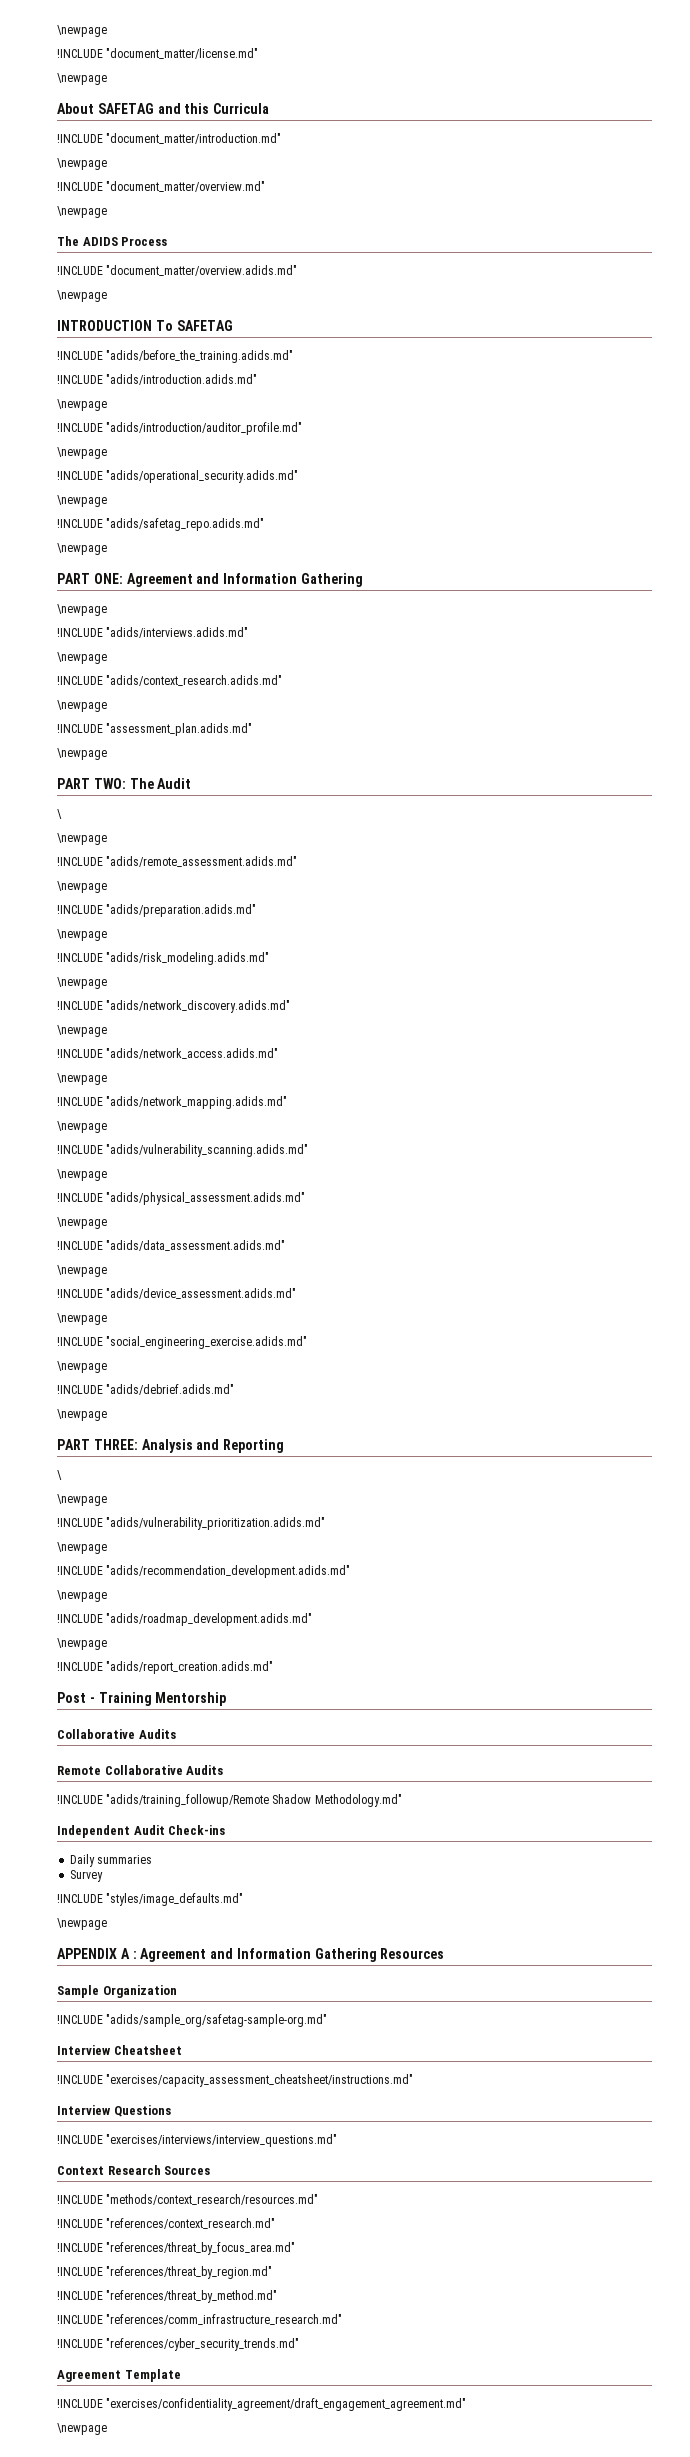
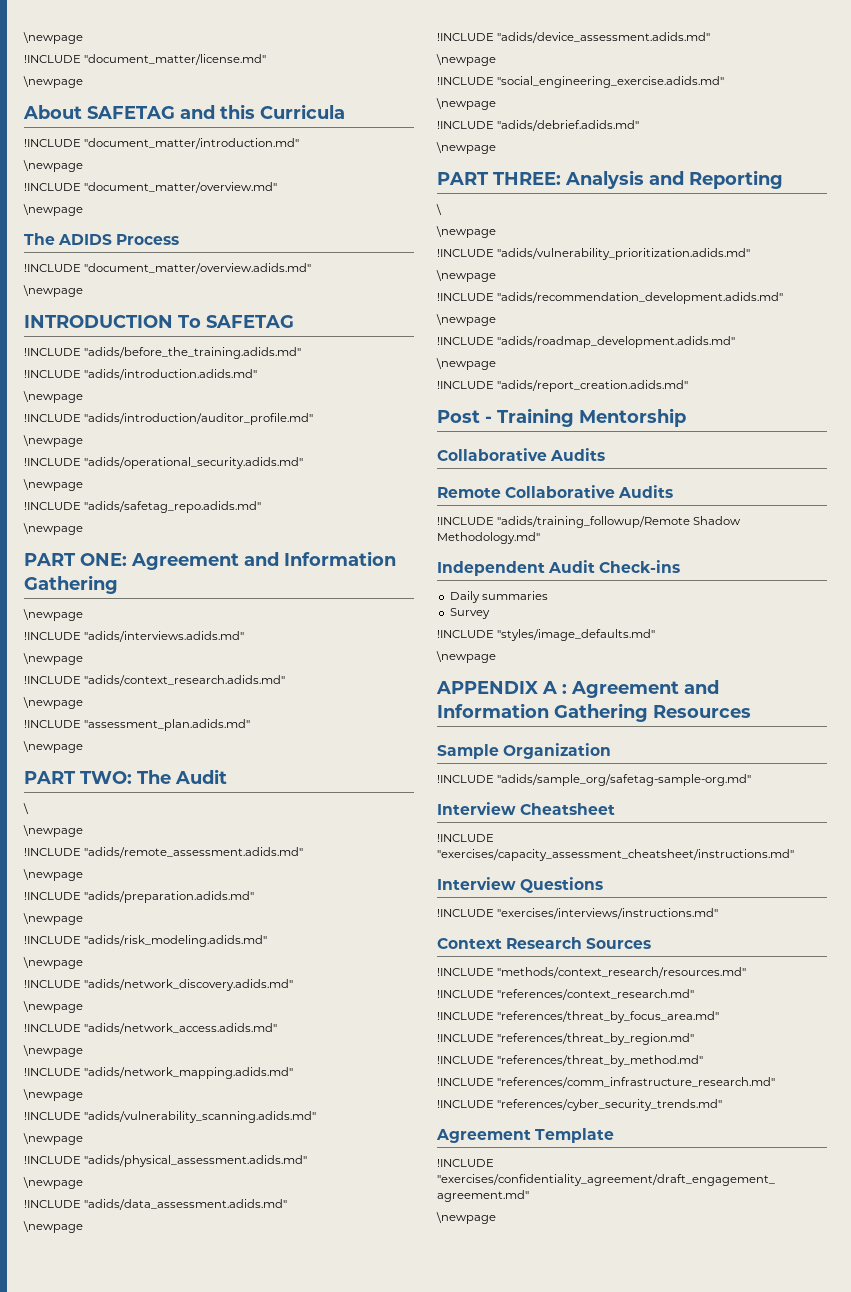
[106,2134,338,2147] "exercises/interviews/interview_questions.md" -> [497,908,719,919] "exercises/interviews/instructions.md"

